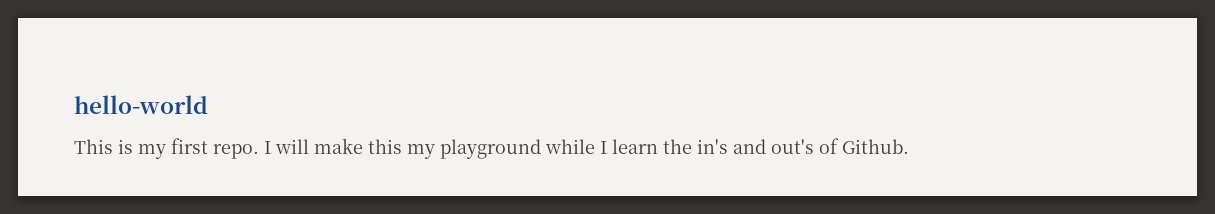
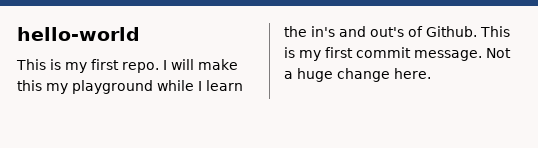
(909, 146) none -> [480,26,510,37] [284,47,511,61] [284,68,431,82] This is my first commit message. Not a huge change here.

